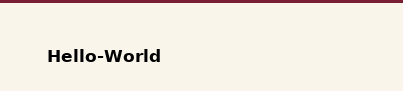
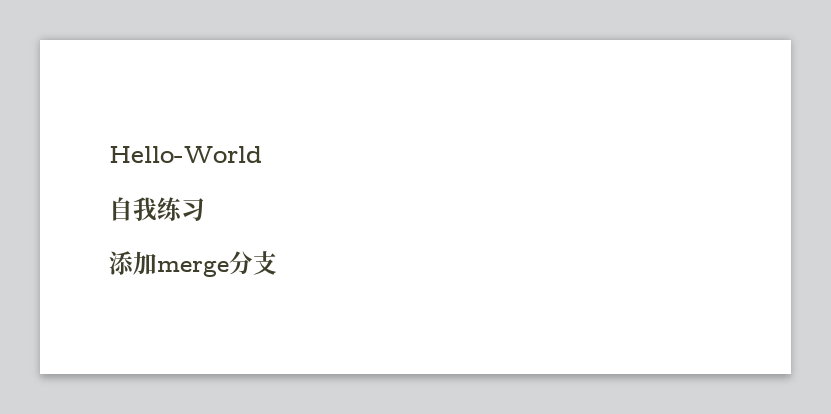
(161, 55) none -> [109,197,205,221] [109,251,277,277] // 自我练习 // 添加merge分支

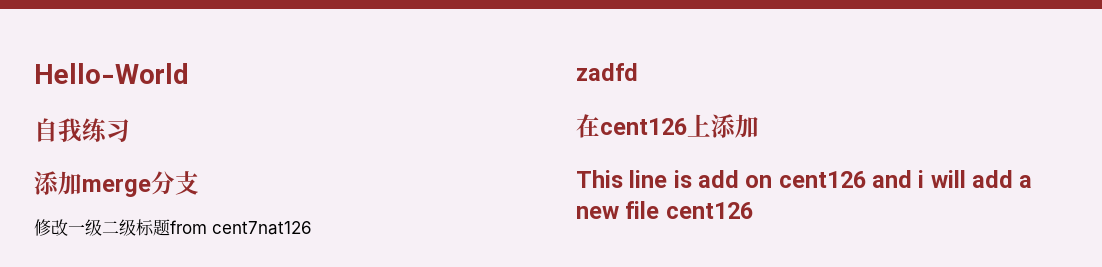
(277, 263) none -> [34,219,312,236] [576,63,638,81] [576,114,759,138] [576,170,1033,188] [576,201,753,219] // 修改一级二级标题from cent7nat126 // zadfd // 在cent126上添加 // This line is add on cent126 and i will add a new file cent126

